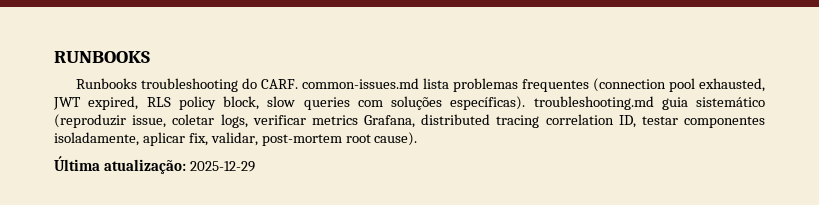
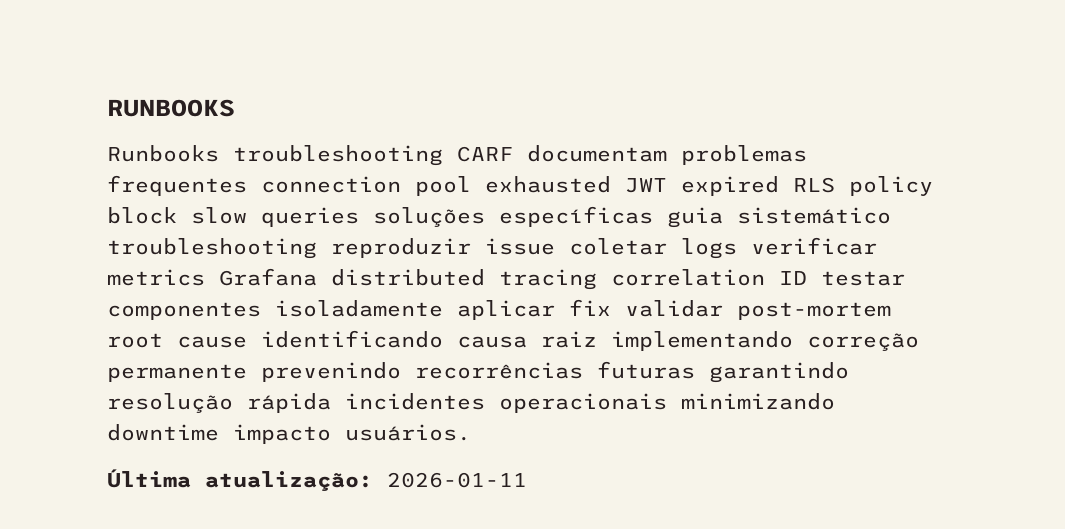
[241,78,765,92] [53,96,139,110] do CARF. common-issues.md lista problemas frequentes (connection pool exhausted, JWT expired, -> [457,145,807,165] [107,175,779,196] CARF documentam problemas frequentes connection pool exhausted JWT expired
[223,96,259,110] block, -> [107,207,177,224] block
[357,96,765,110] [54,114,248,128] com soluções específicas). troubleshooting.md guia sistemático (reproduzir issue, coletar logs, -> [373,206,891,228] [107,238,737,259] soluções específicas guia sistemático troubleshooting reproduzir issue coletar logs
[364,115,415,128] Grafana, -> [219,268,317,286] Grafana
[618,115,636,128] ID, -> [779,271,807,285] ID
[54,132,418,146] isoladamente, aplicar fix, validar, post-mortem root cause). -> [275,299,891,320] [107,330,919,351] [107,361,849,383] [107,393,835,413] [107,424,471,444] isoladamente aplicar fix validar post-mortem root cause identificando causa raiz implementando correção permanente prevenindo recorrências futuras garantindo resolução rápida incidentes operacionais minimizando downtime impacto usuários.
[189,161,255,172] 2025-12-29 -> [387,472,527,488] 2026-01-11

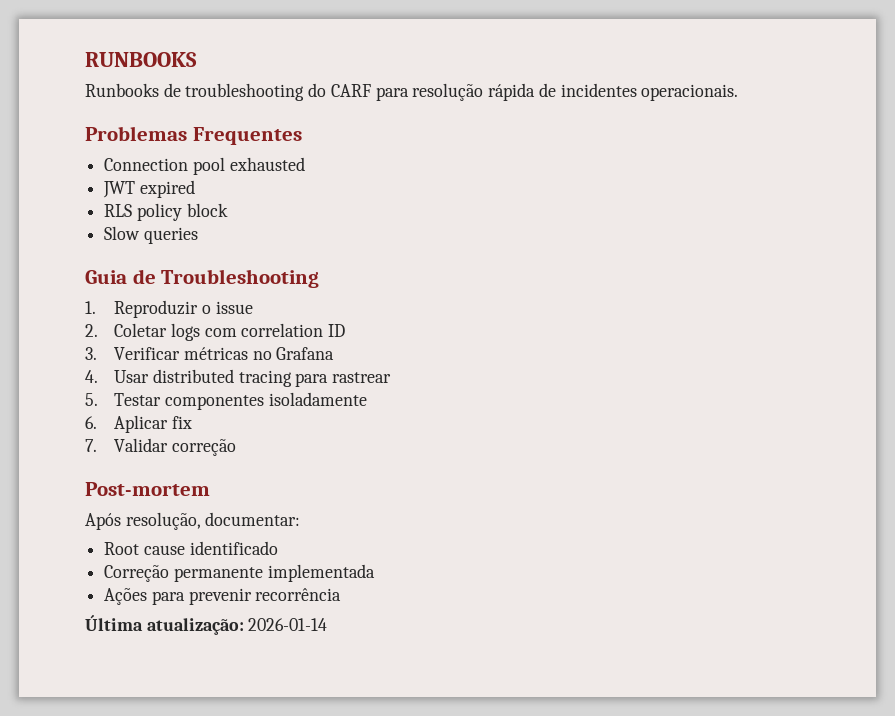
[233,145,807,166] [107,175,401,196] troubleshooting CARF documentam problemas frequentes connection -> [163,83,739,101] [85,126,302,145] [104,158,189,171] de troubleshooting do CARF para resolução rápida de incidentes operacionais. // Problemas Frequentes // Connection
(611, 184) none -> (305, 164) //
(779, 186) none -> (195, 189) //
[191,207,247,224] slow -> [104,226,141,240] // Slow
[373,206,891,228] [107,237,877,259] [107,268,905,290] soluções específicas guia sistemático troubleshooting reproduzir issue coletar logs verificar metrics Grafana distributed tracing correlation ID testar -> [85,269,320,288] [85,300,253,318] [85,323,345,341] [85,347,335,360] [85,369,391,387] [85,393,162,406] // Guia de Troubleshooting // 1. Reproduzir o issue // 2. Coletar logs com correlation ID // 3. Verificar métricas no Grafana // 4. Usar distributed tracing para rastrear // 5. Testar
[457,300,555,320] aplicar -> [85,415,169,433] // 6. Aplicar
[625,300,891,320] [107,330,919,351] [107,361,849,383] [107,393,835,413] [107,424,471,444] validar post-mortem root cause identificando causa raiz implementando correção permanente prevenindo recorrências futuras garantindo resolução rápida incidentes operacionais minimizando downtime impacto usuários. -> [85,438,236,456] [85,482,210,496] [85,512,301,530] [104,541,278,555] [104,564,375,582] [104,588,342,605] // 7. Validar correção // Post-mortem // Após resolução, documentar: // Root cause identificado // Correção permanente implementada // Ações para prevenir recorrência
[387,472,527,488] 2026-01-11 -> [248,618,328,631] 2026-01-14

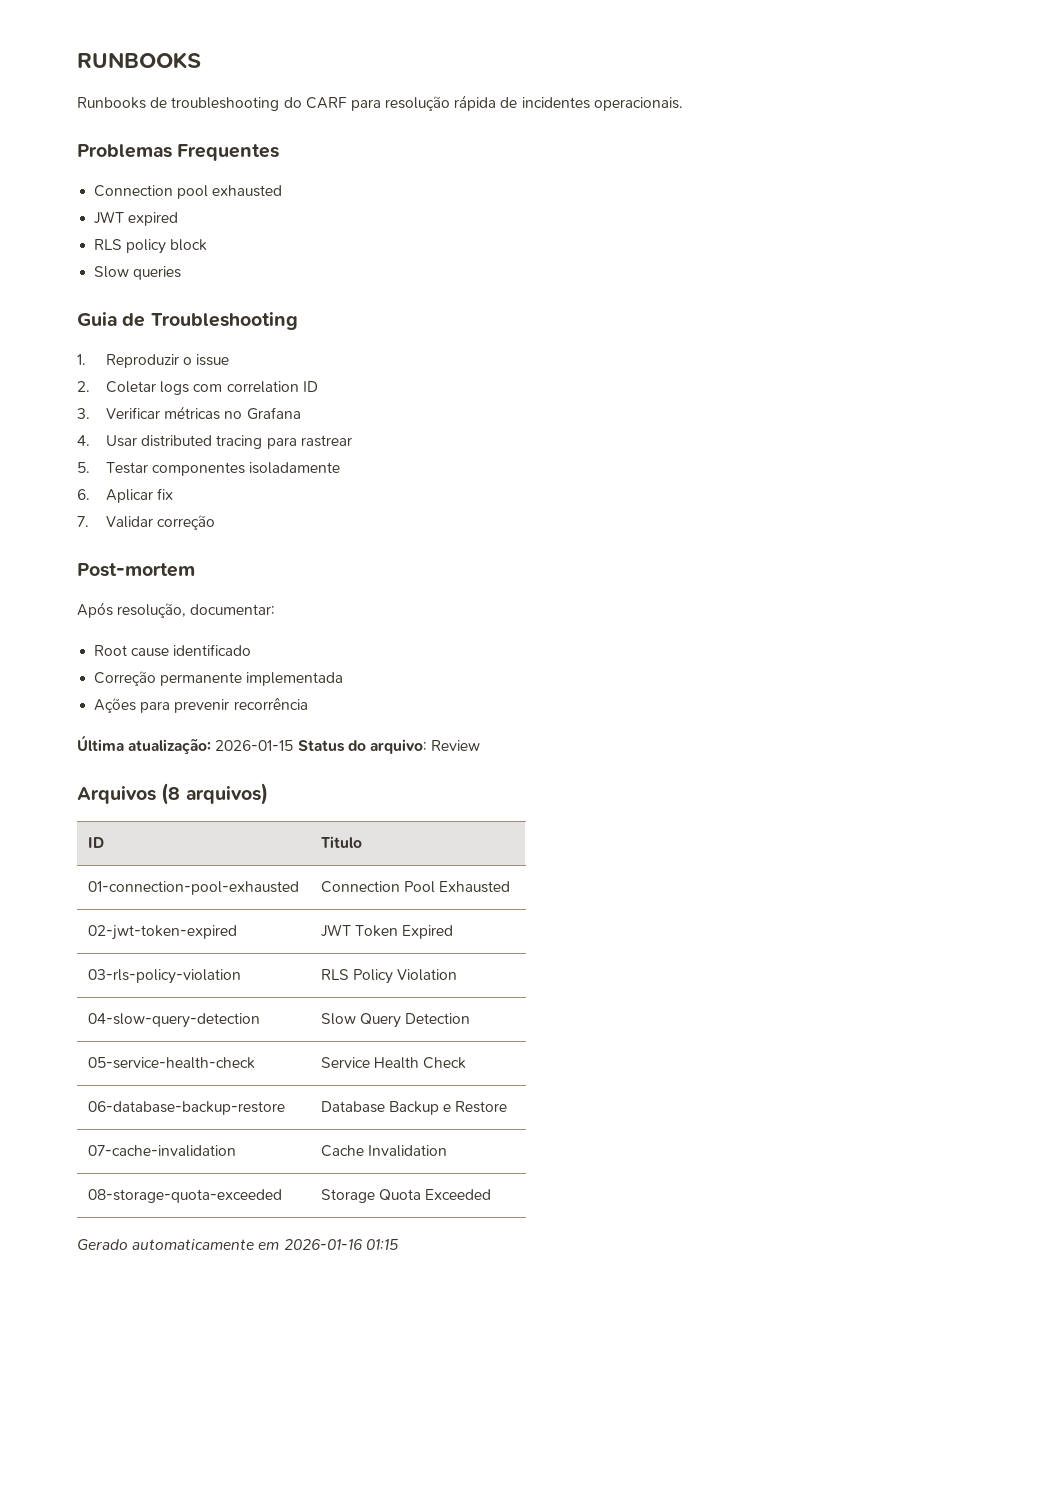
[248,618,328,631] 2026-01-14 -> [215,739,481,754] [77,783,268,805] [87,837,104,848] [320,836,362,848] [87,881,299,895] [320,881,511,893] [87,925,237,940] [320,924,454,939] [87,969,241,984] [320,969,458,984] [87,1013,260,1028] [320,1013,471,1028] [87,1057,255,1069] [320,1057,467,1069] [87,1101,285,1115] [320,1101,508,1115] [87,1145,236,1157] [320,1145,447,1157] [87,1189,282,1203] [320,1189,492,1203] [77,1239,398,1250] 2026-01-15 Status do arquivo: Review // Arquivos (8 arquivos) // ID | Titulo // 01-connection-pool-exhausted | Connection Pool Exhausted // 02-jwt-token-expired | JWT Token Expired // 03-rls-policy-violation | RLS Policy Violation // 04-slow-query-detection | Slow Query Detection // 05-service-health-check | Service Health Check // 06-database-backup-restore | Database Backup e Restore // 07-cache-invalidation | Cache Invalidation // 08-storage-quota-exceeded | Storage Quota Exceeded // Gerado automaticamente em 2026-01-16 01:15

